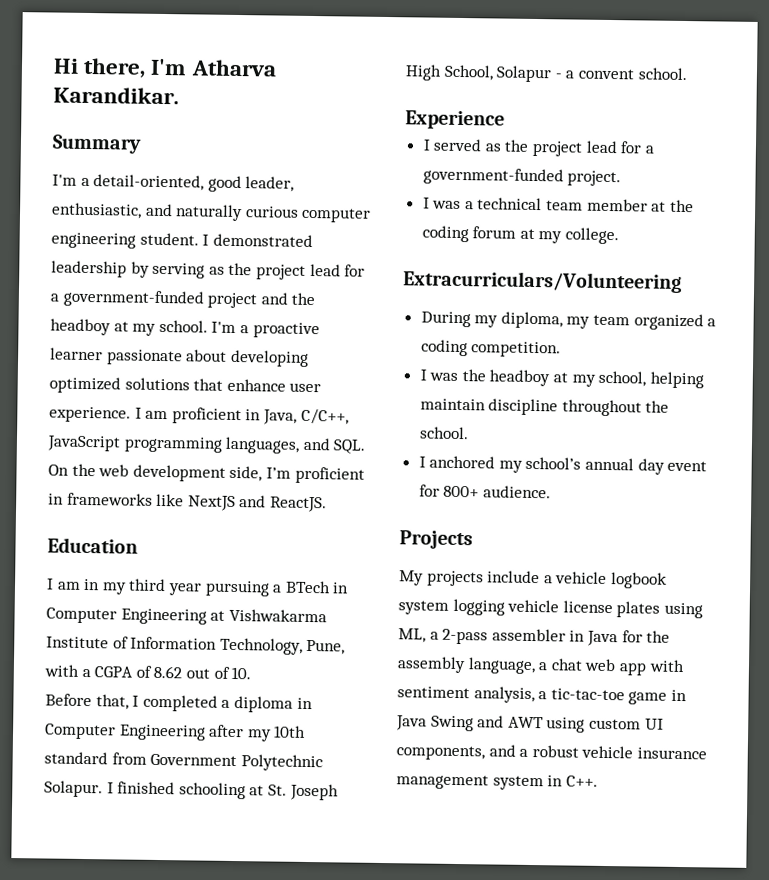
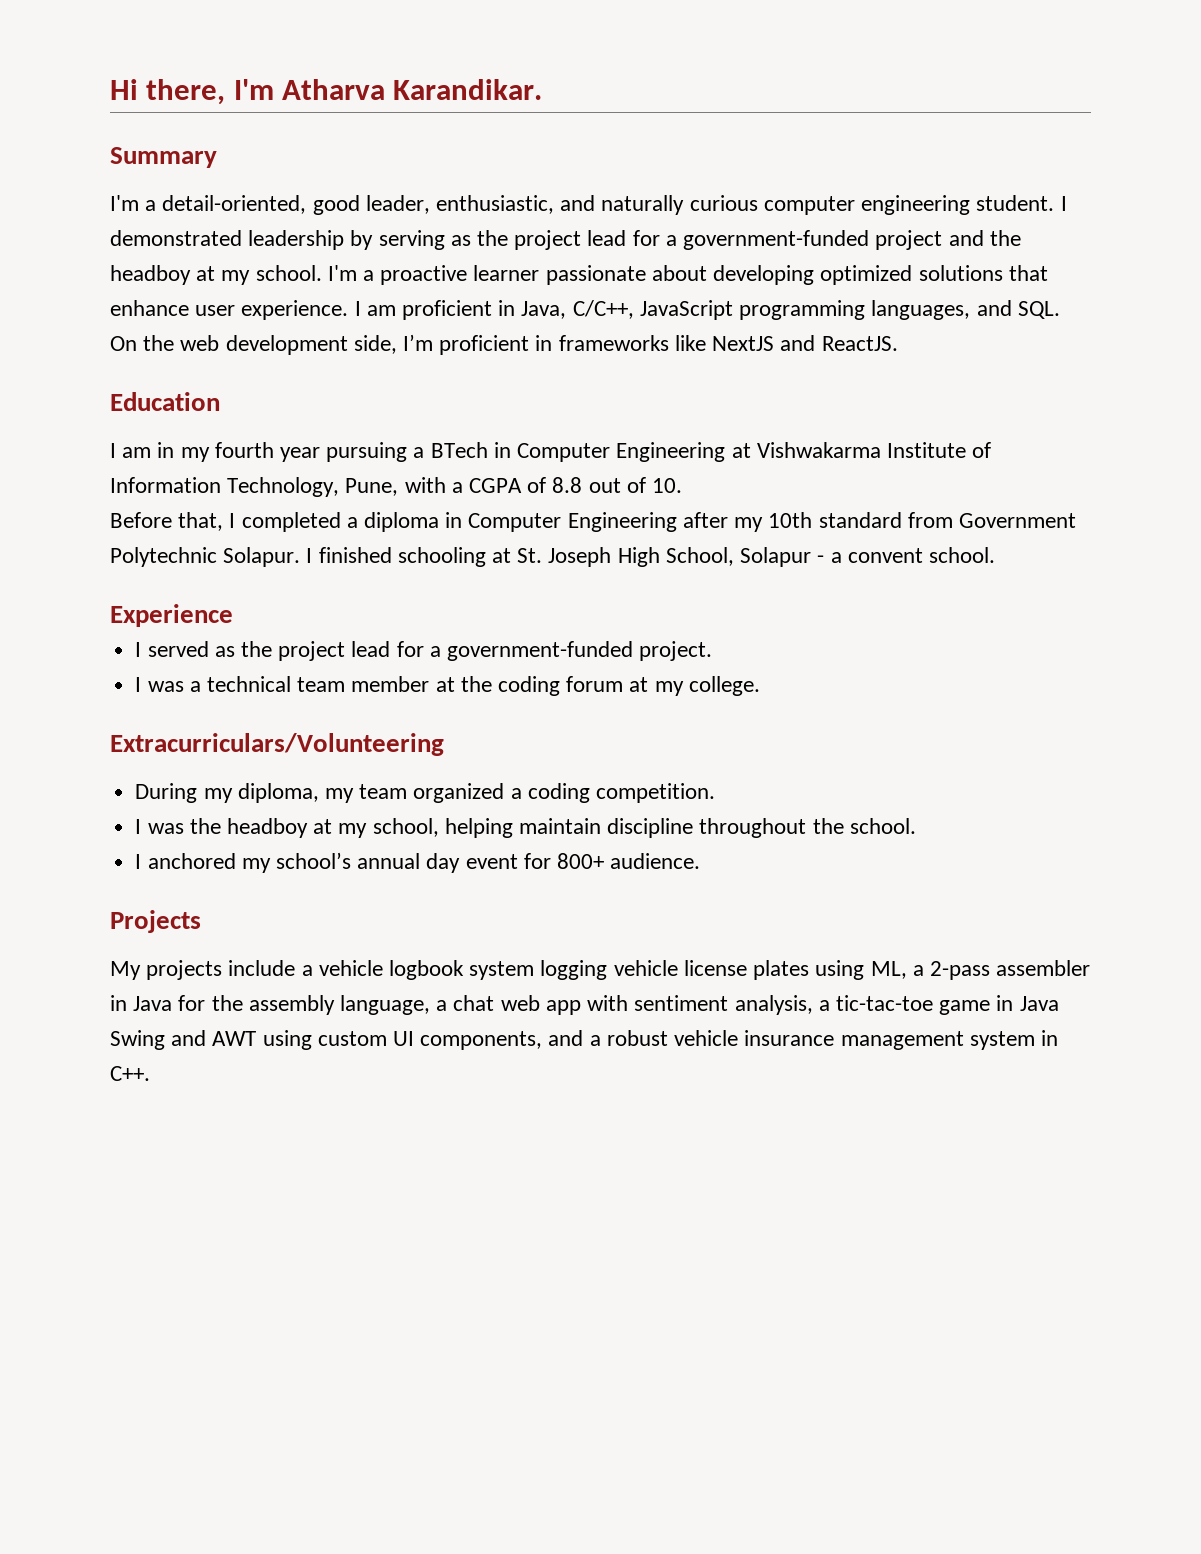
[128,578,167,592] third -> [214,442,274,458] fourth
[153,665,183,679] 8.62 -> [552,477,583,493] 8.8

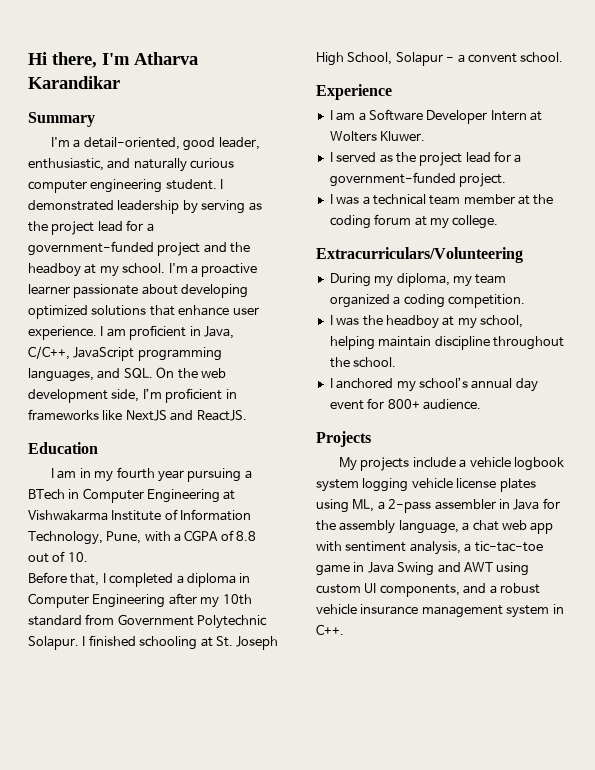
[393,79,543,100] Karandikar. -> [28,76,120,89] Karandikar
(233, 615) none -> [329,109,542,124] [329,131,426,142] // I am a Software Developer Intern at Wolters Kluwer.

